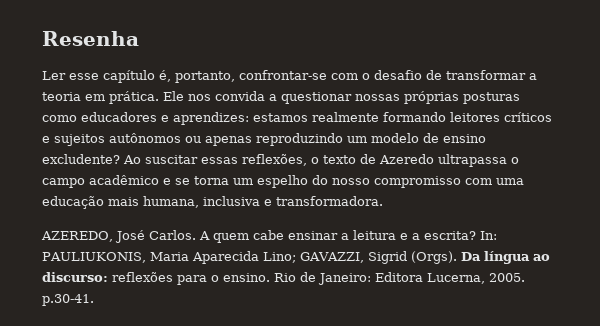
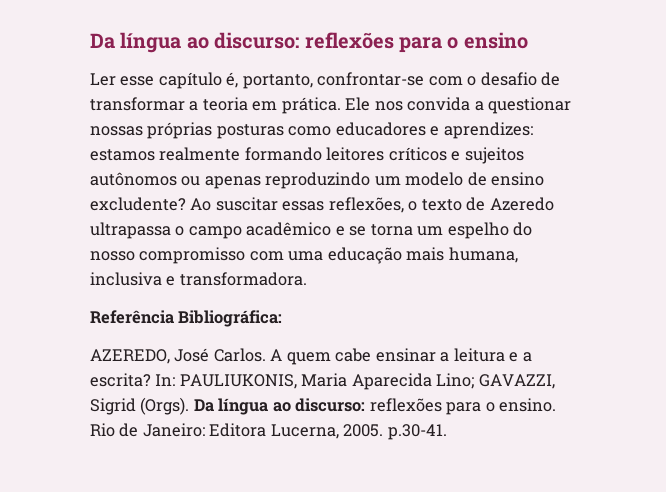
[42,31,139,46] Resenha -> [90,32,528,53] Da língua ao discurso: reflexões para o ensino
(383, 201) none -> [90,310,283,327] // Referência Bibliográfica:

